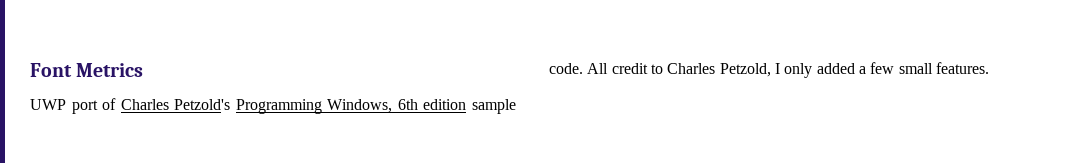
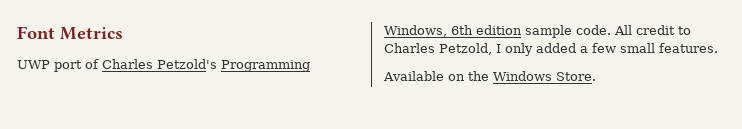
(989, 68) none -> [383,71,596,81] // Available on the Windows Store.

